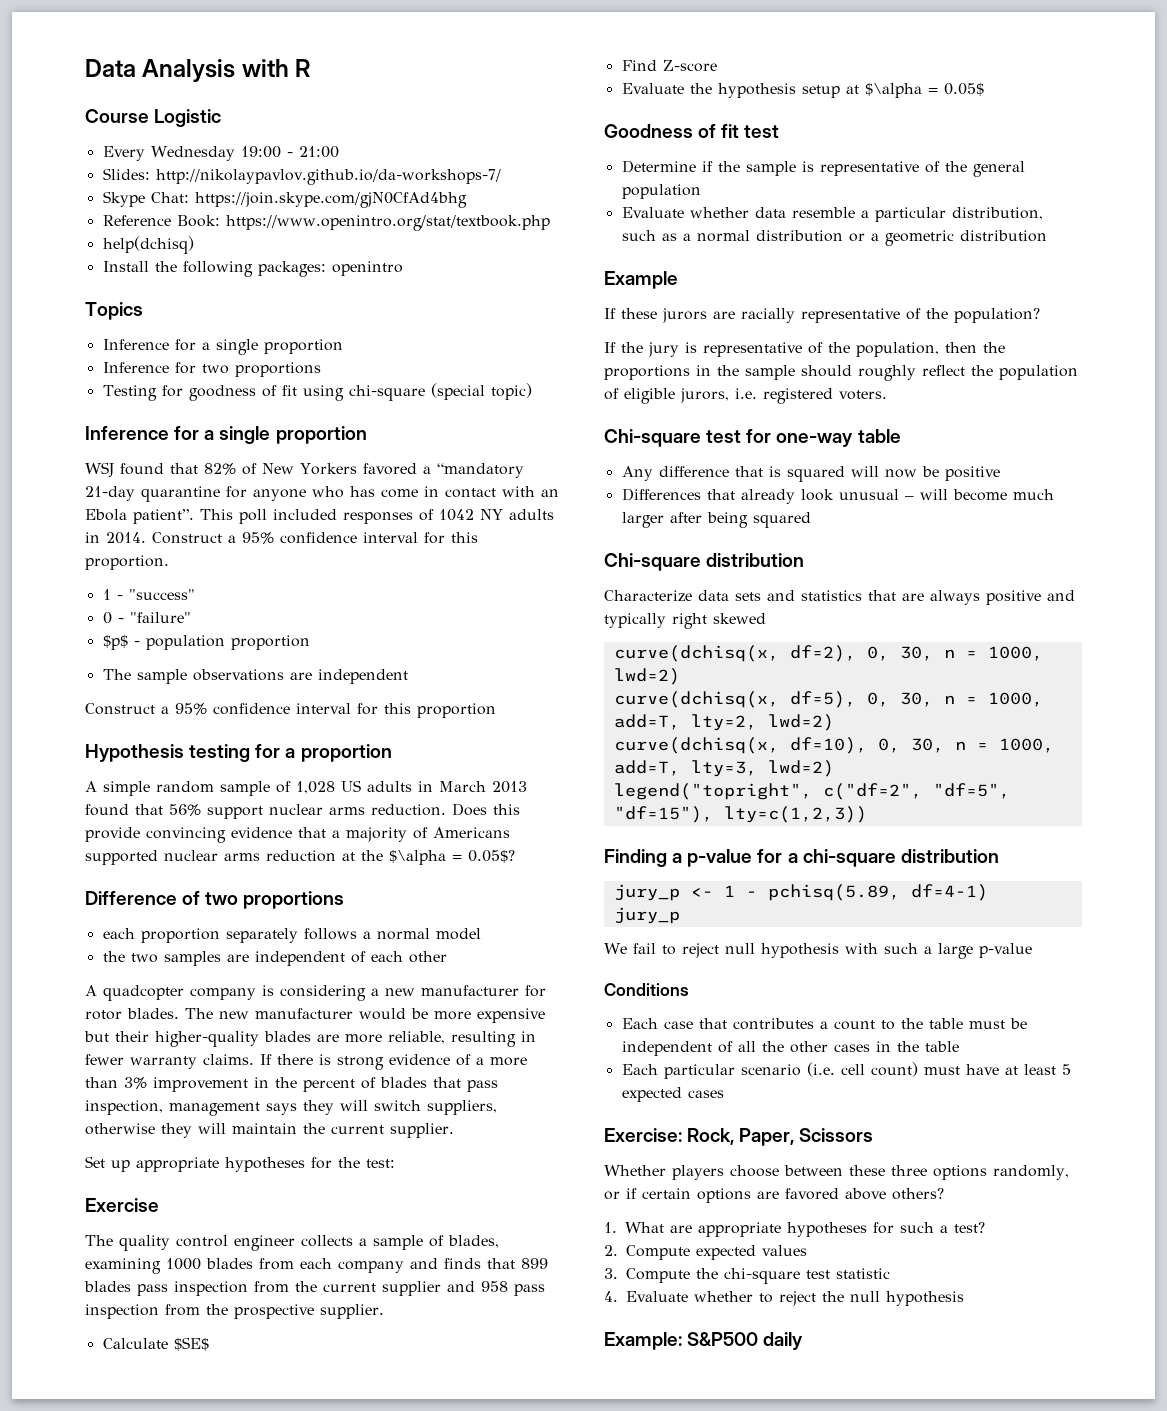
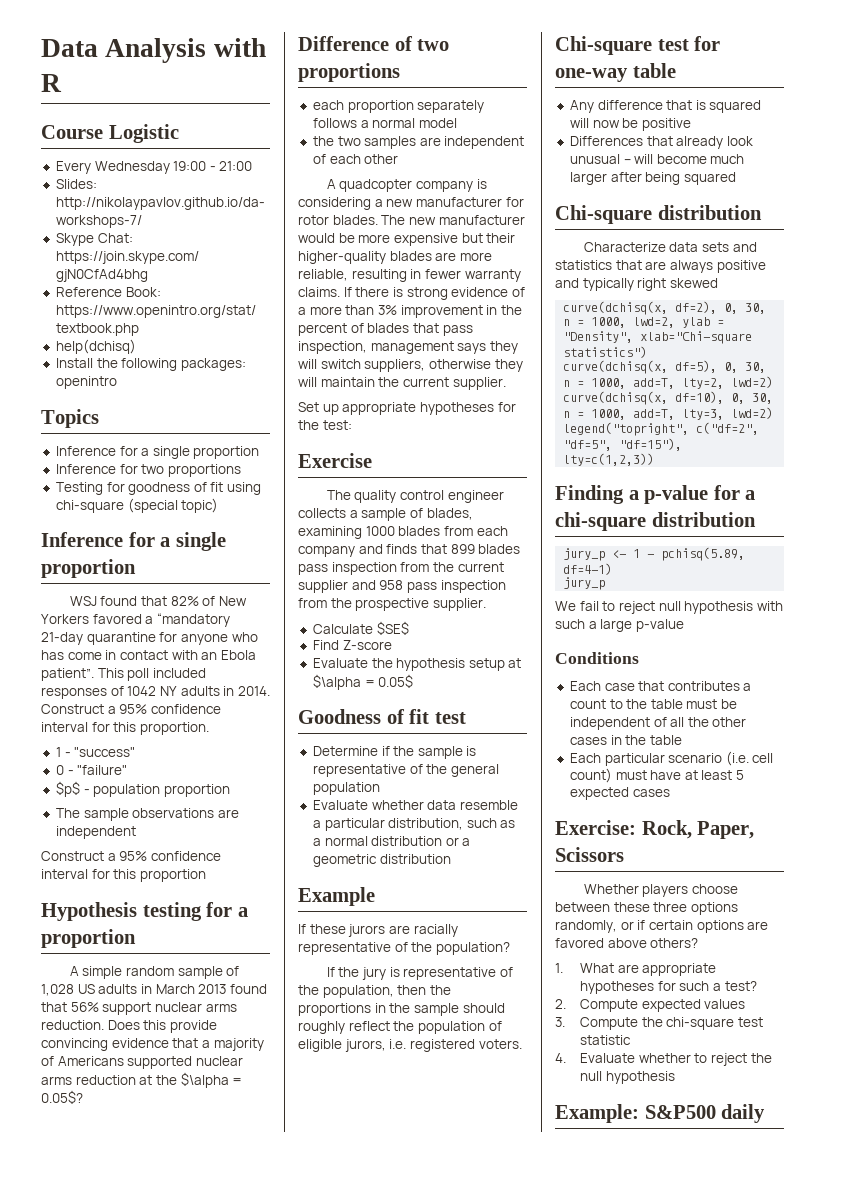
[613,668,680,685] lwd=2) -> [633,317,725,328] [563,331,753,344] [563,346,648,358] lwd=2, ylab = "Density", xlab="Chi-square statistics")

